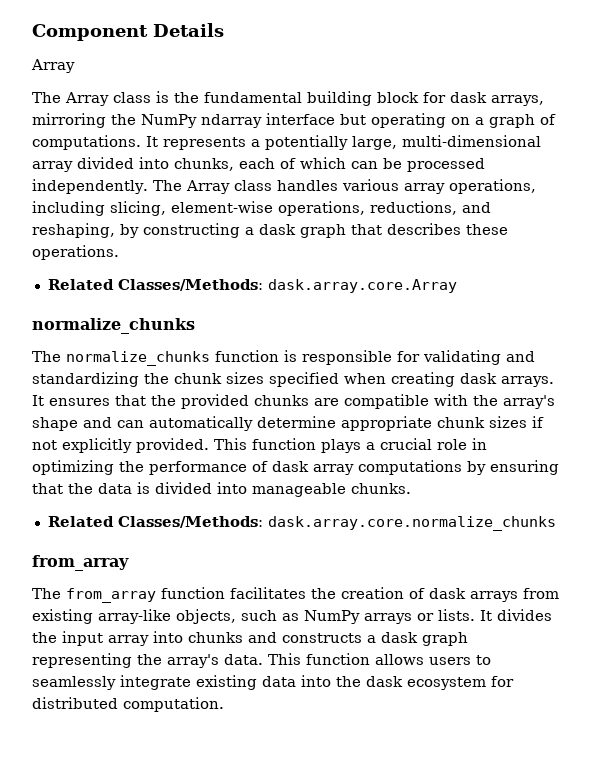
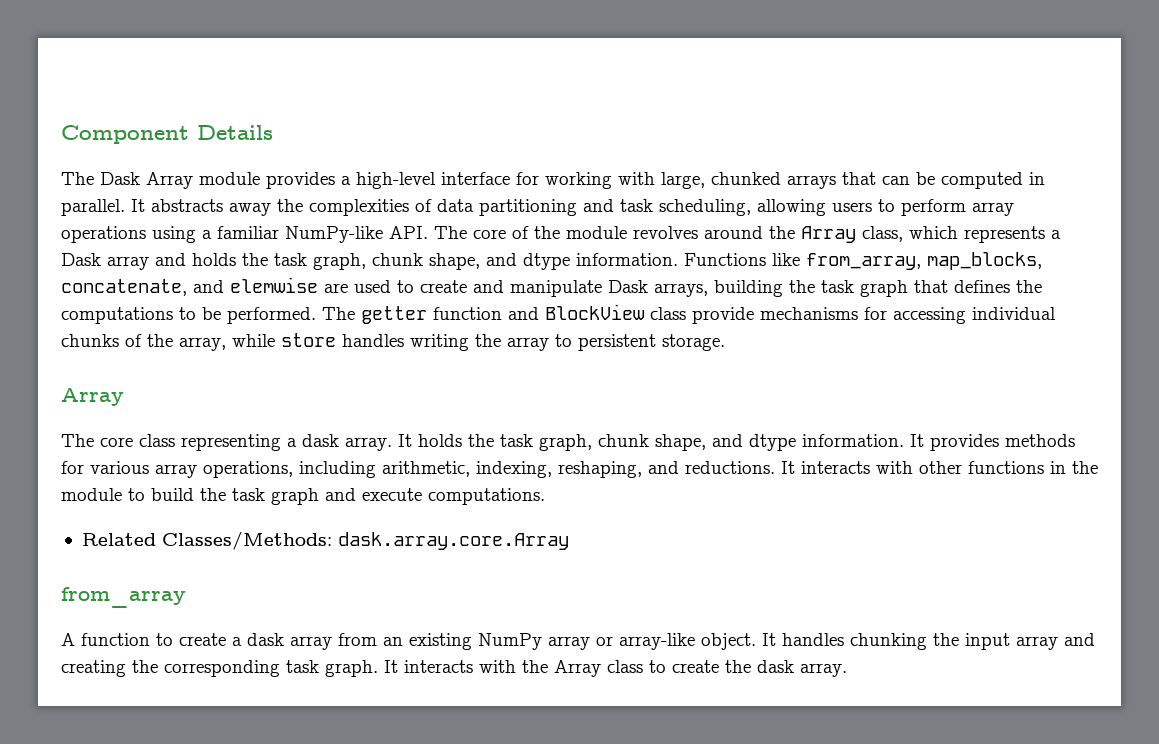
[31,59,75,73] [32,91,544,106] [32,113,556,128] [32,135,541,150] [32,157,485,172] [32,179,536,194] [32,201,491,216] [32,223,508,238] [32,245,119,260] [47,279,457,293] [32,318,195,334] [32,350,535,366] [32,372,554,387] [32,394,555,409] [32,416,544,431] [32,438,487,453] [32,460,559,475] [32,482,411,497] [47,516,556,531] [32,555,129,571] [32,587,559,603] [32,609,552,624] [32,631,468,646] [32,653,491,668] [32,675,514,690] [32,697,224,712] Array // The Array class is the fundamental building block for dask arrays, mirroring the NumPy ndarray interface but operating on a graph of computations. It represents a potentially large, multi-dimensional array divided into chunks, each of which can be processed independently. The Array class handles various array operations, including slicing, element-wise operations, reductions, and reshaping, by constructing a dask graph that describes these operations. // Related Classes/Methods: dask.array.core.Array // normalize_chunks // The normalize_chunks function is responsible for validating and standardizing the chunk sizes specified when creating dask arrays. It ensures that the provided chunks are compatible with the array's shape and can automatically determine appropriate chunk sizes if not explicitly provided. This function plays a crucial role in optimizing the performance of dask array computations by ensuring that the data is divided into manageable chunks. // Related Classes/Methods: dask.array.core.normalize_chunks // from_array // The from_array function facilitates the creation of dask arrays from existing array-like objects, such as NumPy arrays or lists. It divides the input array into chunks and constructs a dask graph representing the array's data. This function allows users to seamlessly integrate existing data into the dask ecosystem for distributed computation. -> [61,172,1045,189] [61,199,1014,216] [61,226,1061,243] [61,252,1042,270] [61,277,1042,297] [61,304,1056,324] [61,333,725,351] [61,388,124,406] [61,434,1075,451] [61,461,1098,478] [61,488,545,505] [81,531,569,550] [61,587,186,608] [61,633,1095,650] [61,660,847,677] The Dask Array module provides a high-level interface for working with large, chunked arrays that can be computed in parallel. It abstracts away the complexities of data partitioning and task scheduling, allowing users to perform array operations using a familiar NumPy-like API. The core of the module revolves around the Array class, which represents a Dask array and holds the task graph, chunk shape, and dtype information. Functions like from_array, map_blocks, concatenate, and elemwise are used to create and manipulate Dask arrays, building the task graph that defines the computations to be performed. The getter function and BlockView class provide mechanisms for accessing individual chunks of the array, while store handles writing the array to persistent storage. // Array // The core class representing a dask array. It holds the task graph, chunk shape, and dtype information. It provides methods for various array operations, including arithmetic, indexing, reshaping, and reductions. It interacts with other functions in the module to build the task graph and execute computations. // Related Classes/Methods: dask.array.core.Array // from_array // A function to create a dask array from an existing NumPy array or array-like object. It handles chunking the input array and creating the corresponding task graph. It interacts with the Array class to create the dask array.

